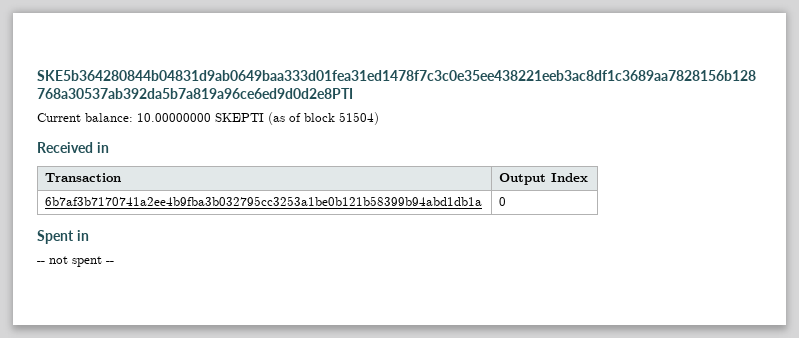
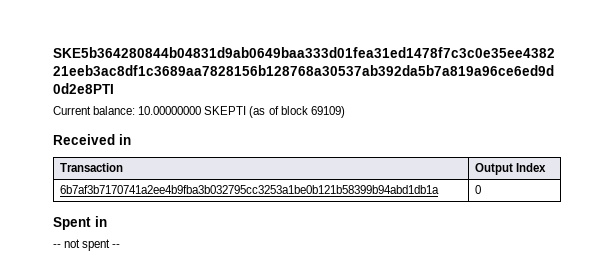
[339,112,379,125] 51504) -> [310,106,345,118] 69109)

